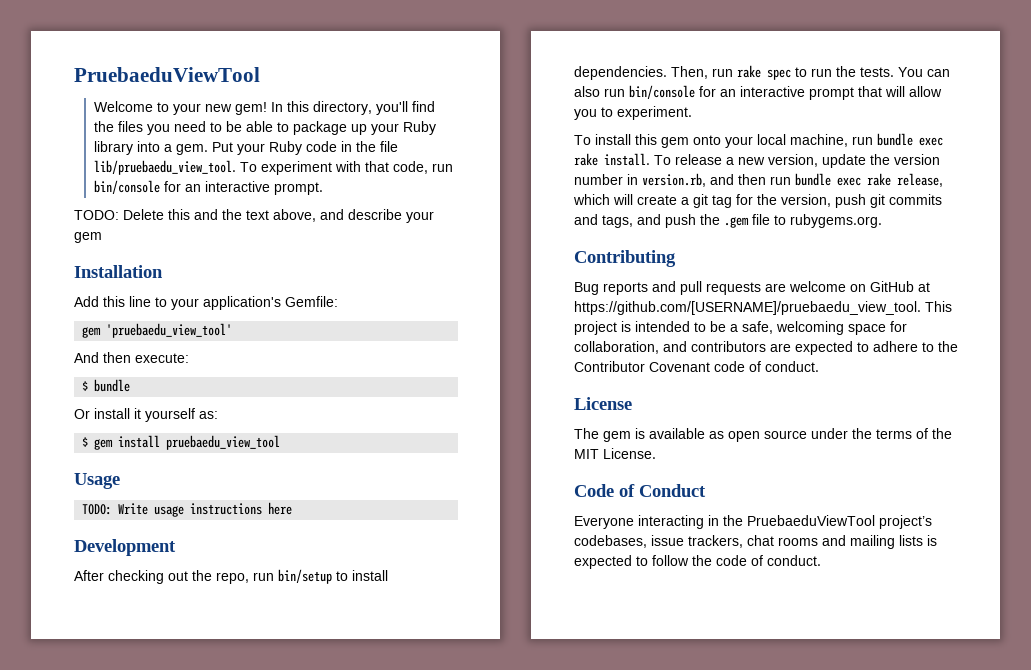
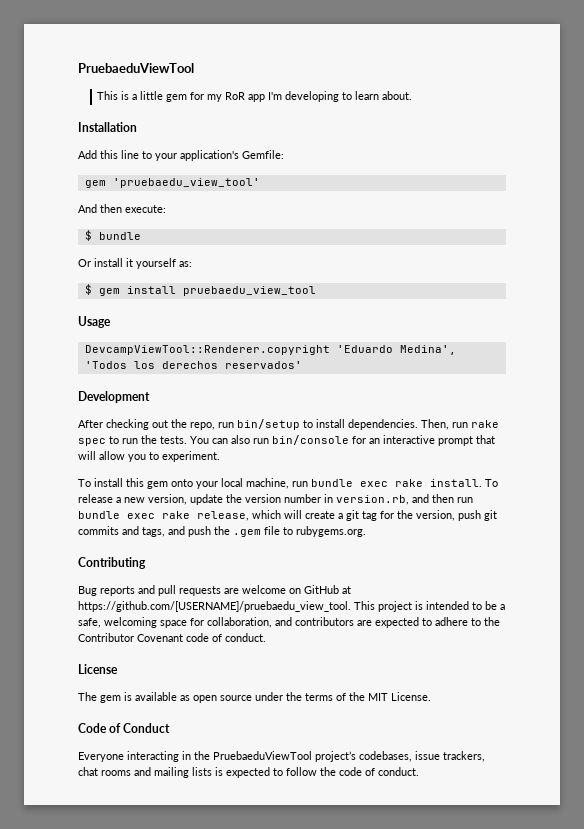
[93,101,435,115] [93,121,436,135] [93,141,398,155] [93,160,453,175] [93,180,323,195] [74,209,434,223] [74,232,102,243] Welcome to your new gem! In this directory, you'll find the files you need to be able to package up your Ruby library into a gem. Put your Ruby code in the file lib/pruebaedu_view_tool. To experiment with that code, run bin/console for an interactive prompt. // TODO: Delete this and the text above, and describe your gem -> [97,91,413,102] This is a little gem for my RoR app I'm developing to learn about.
[82,502,293,517] TODO: Write usage instructions here -> [84,345,456,355] [84,361,302,369] DevcampViewTool::Renderer.copyright 'Eduardo Medina', 'Todos los derechos reservados'

